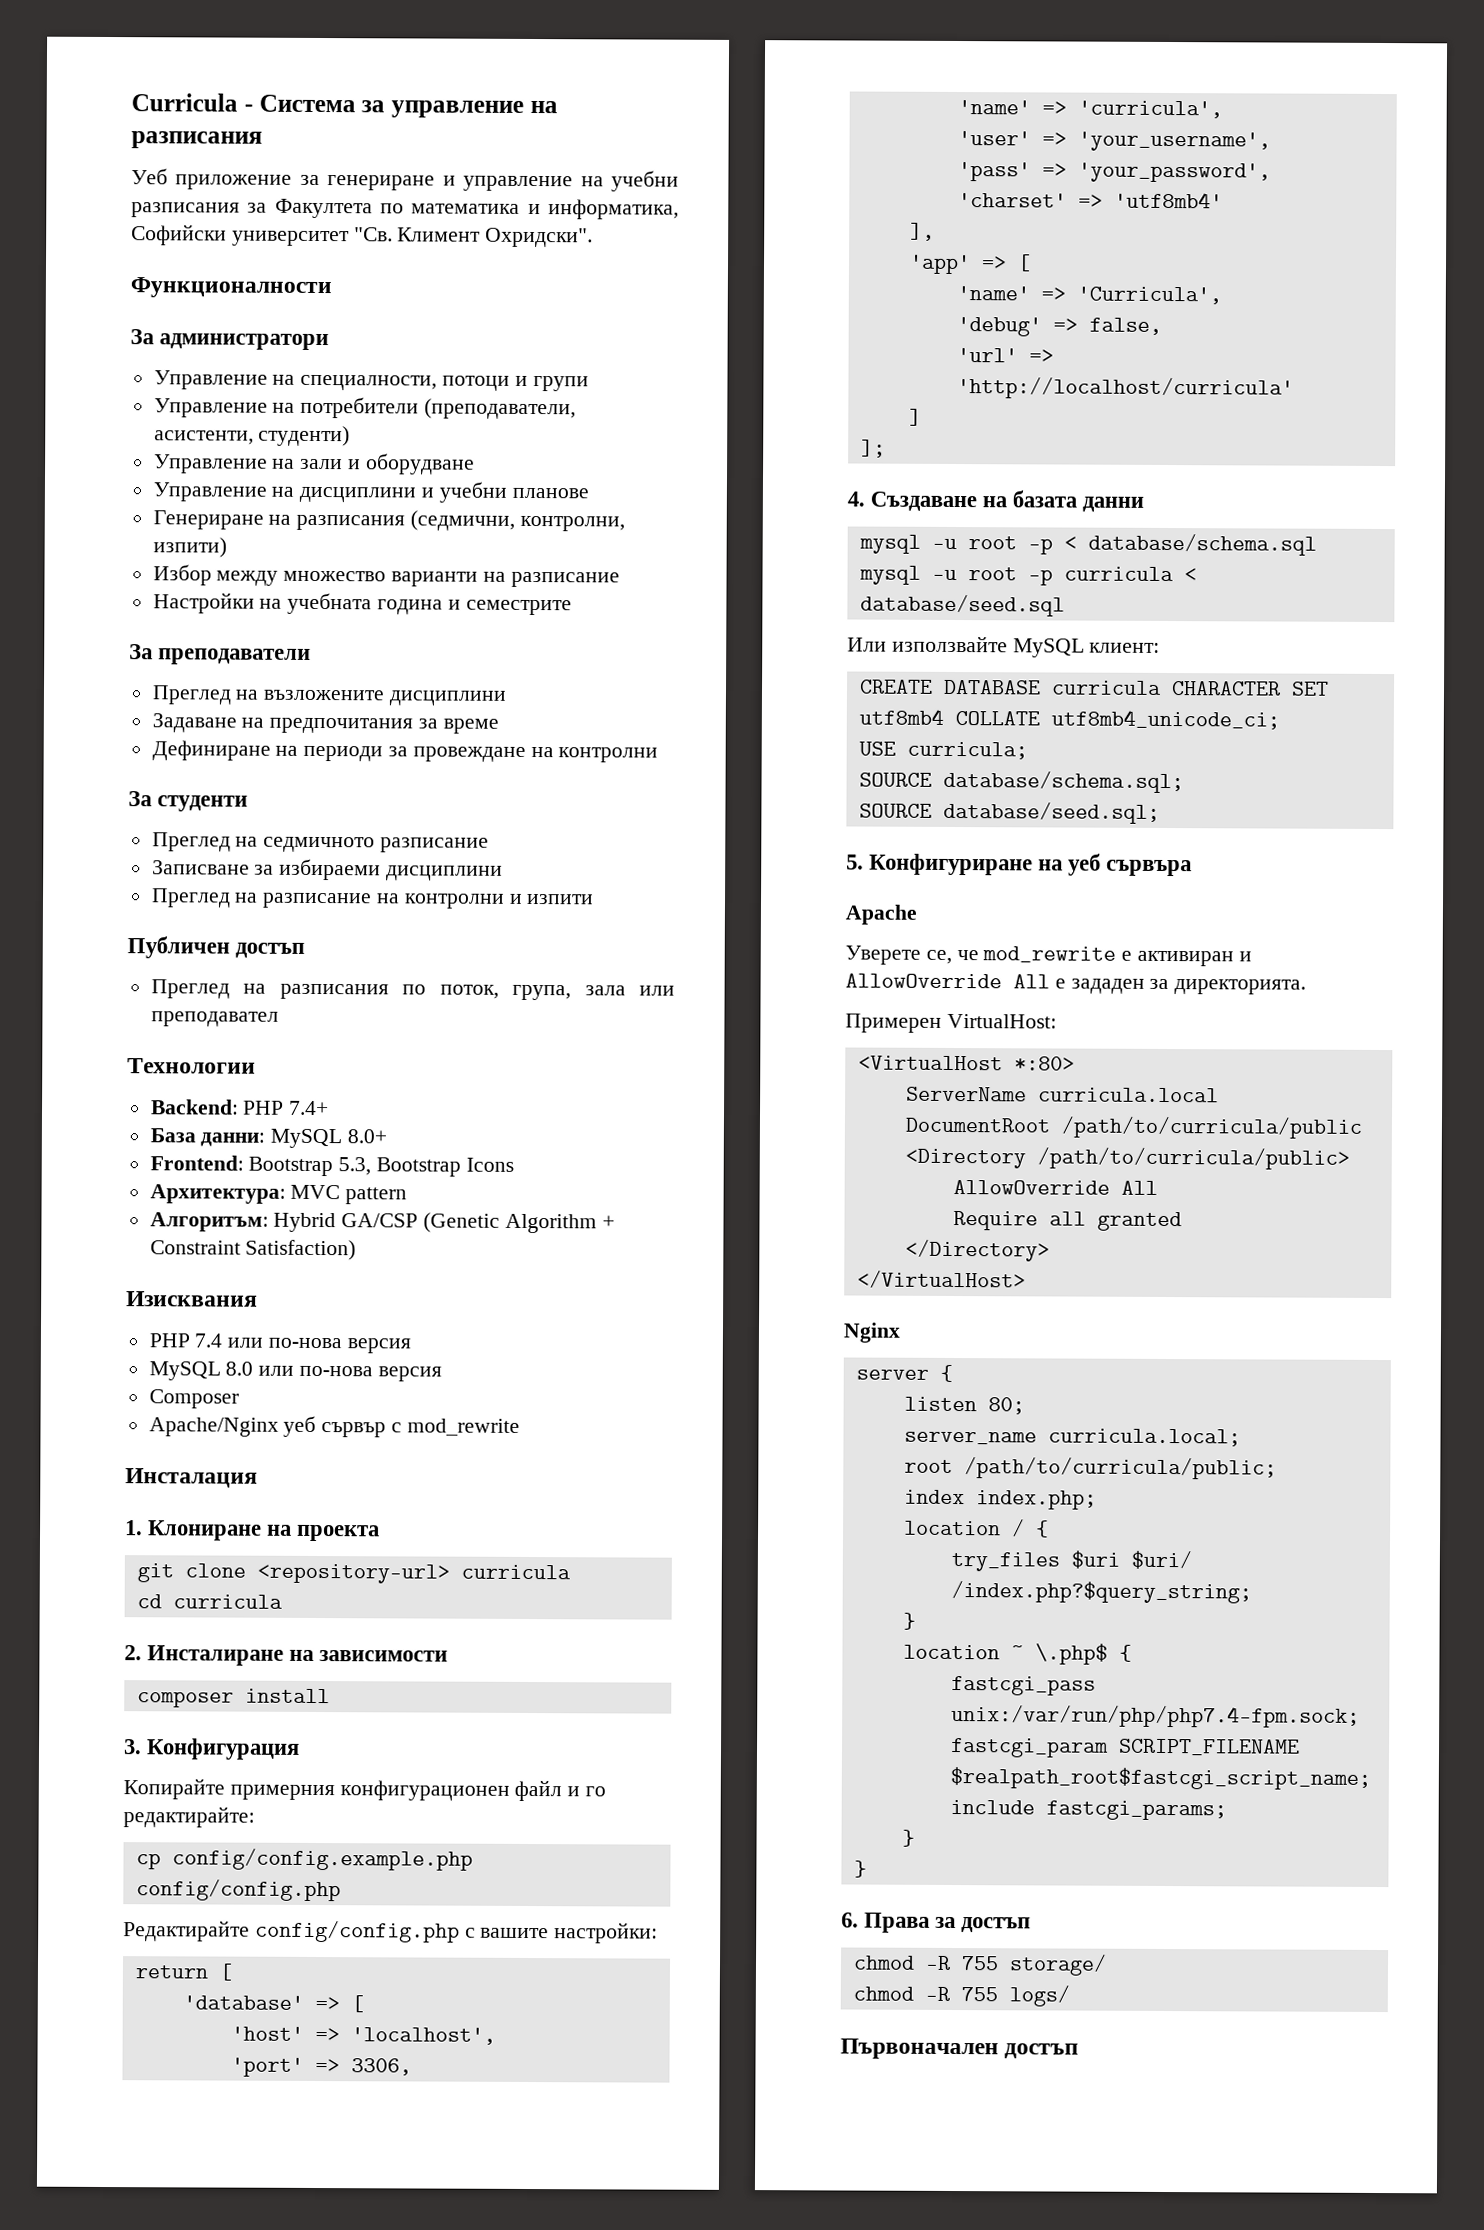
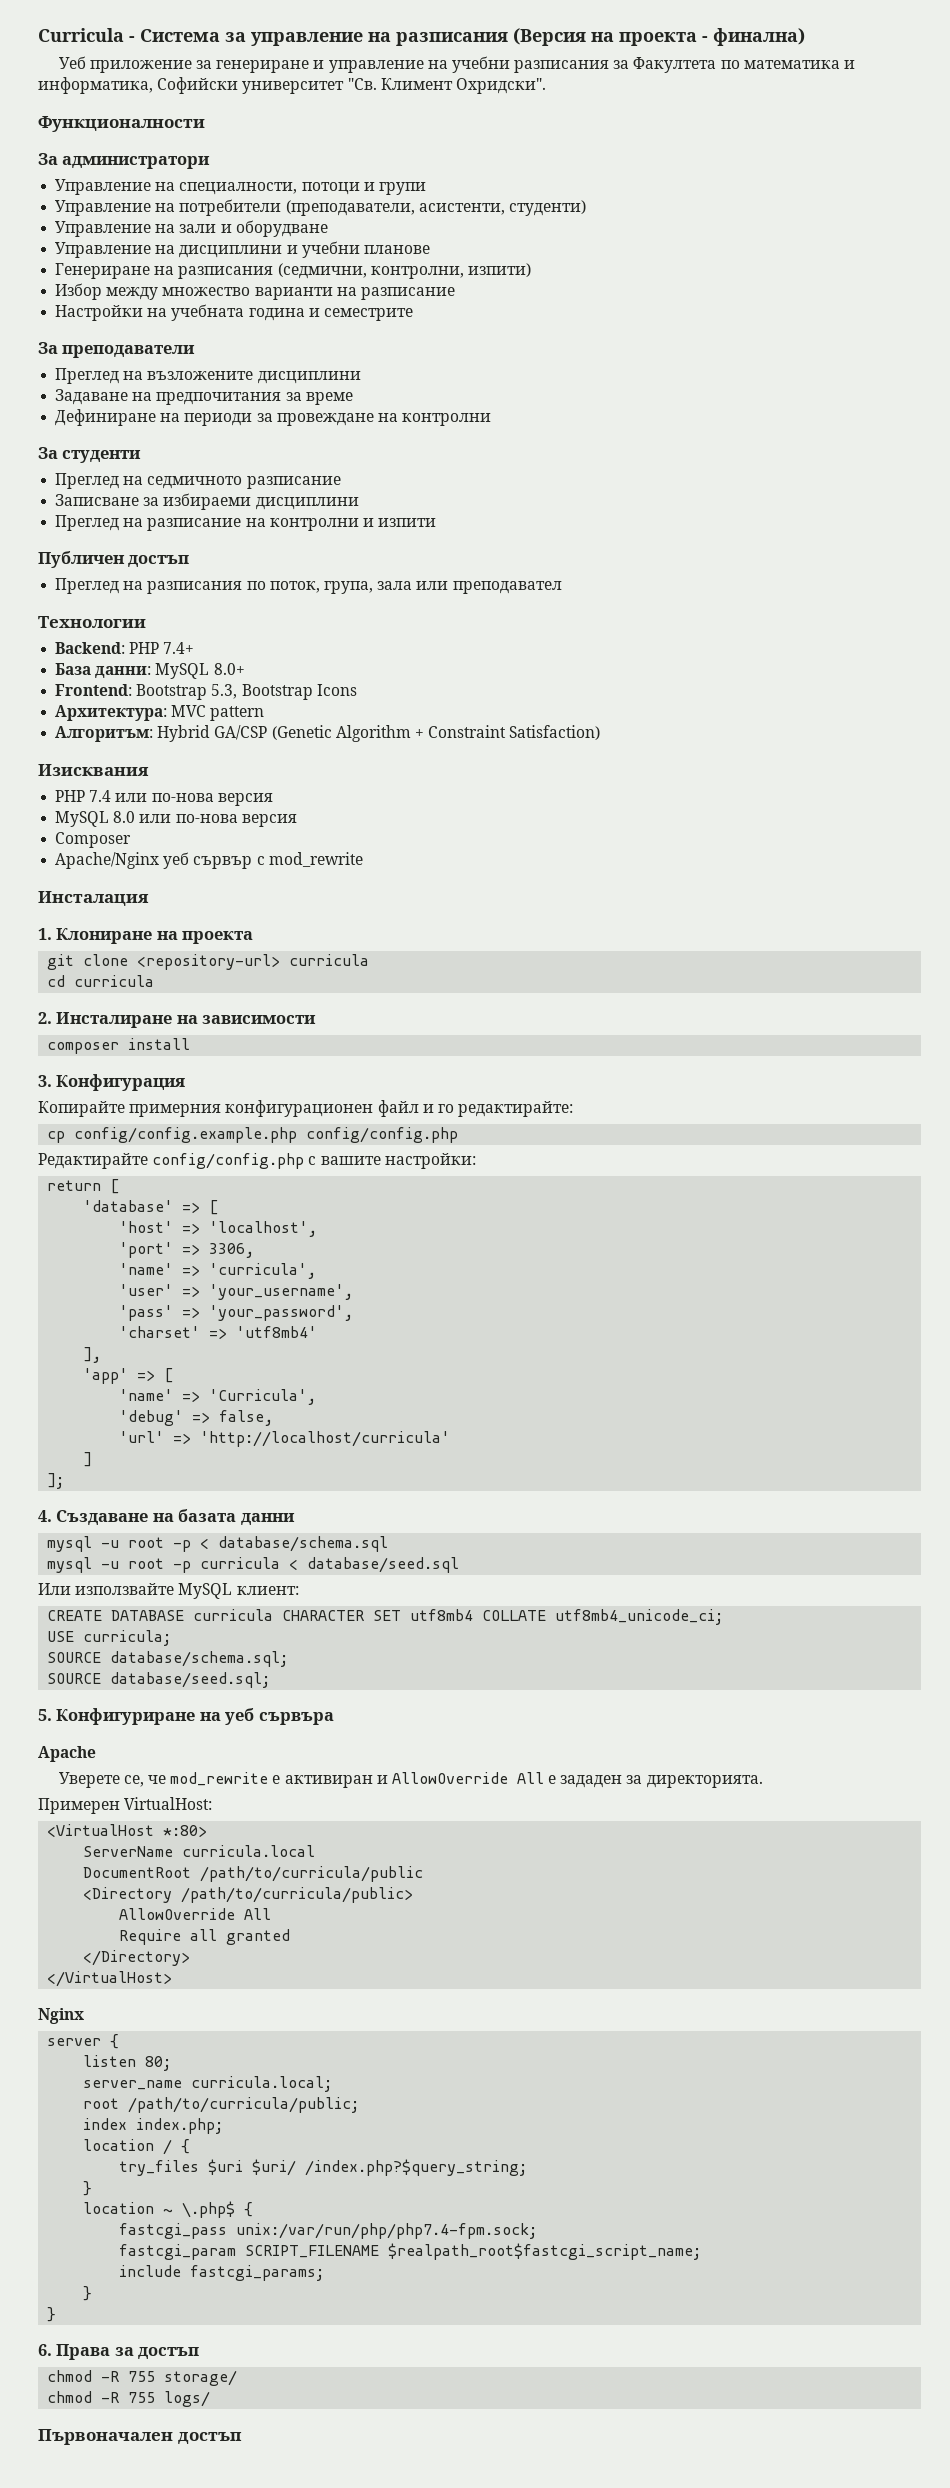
(263, 140) none -> [513,28,805,46] (Версия на проекта - финална)

